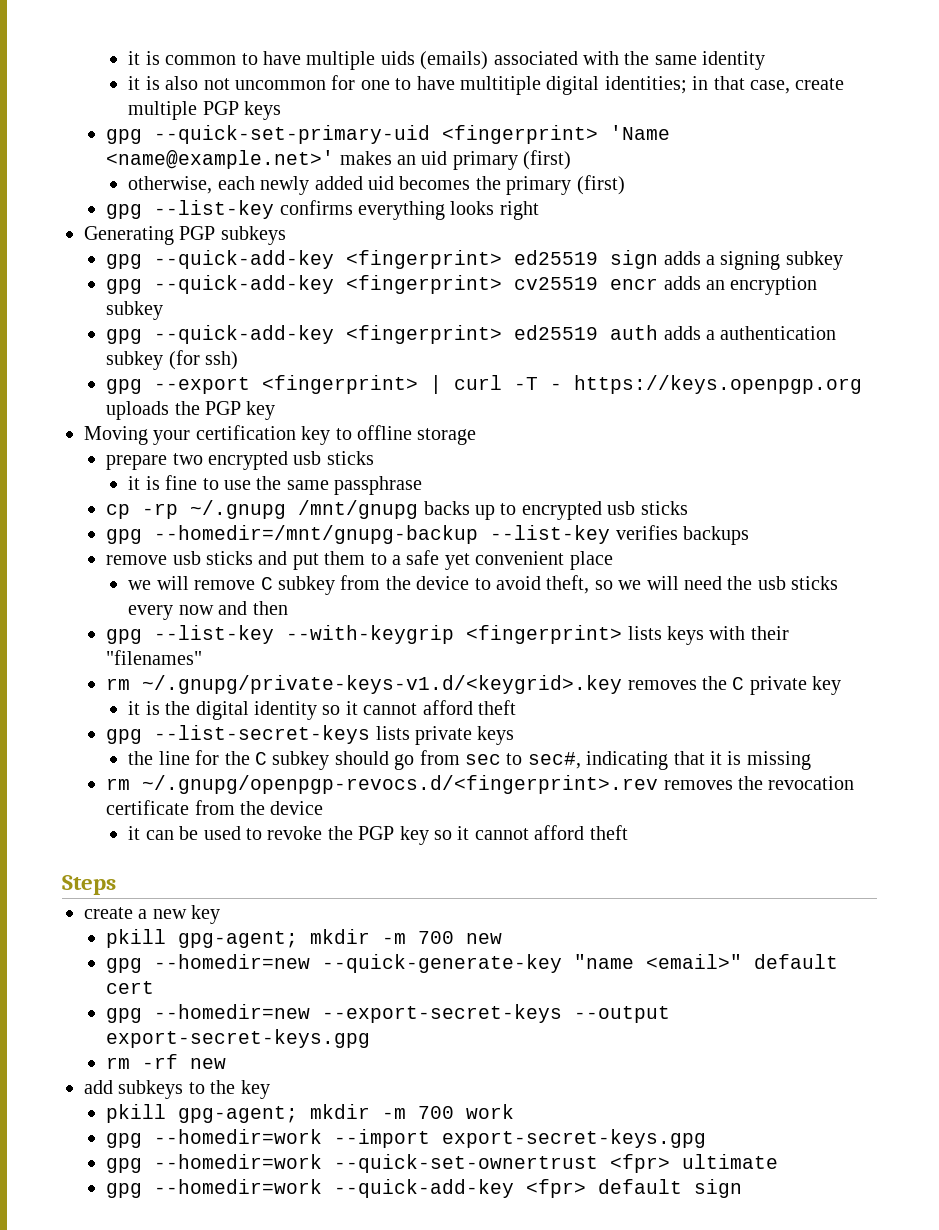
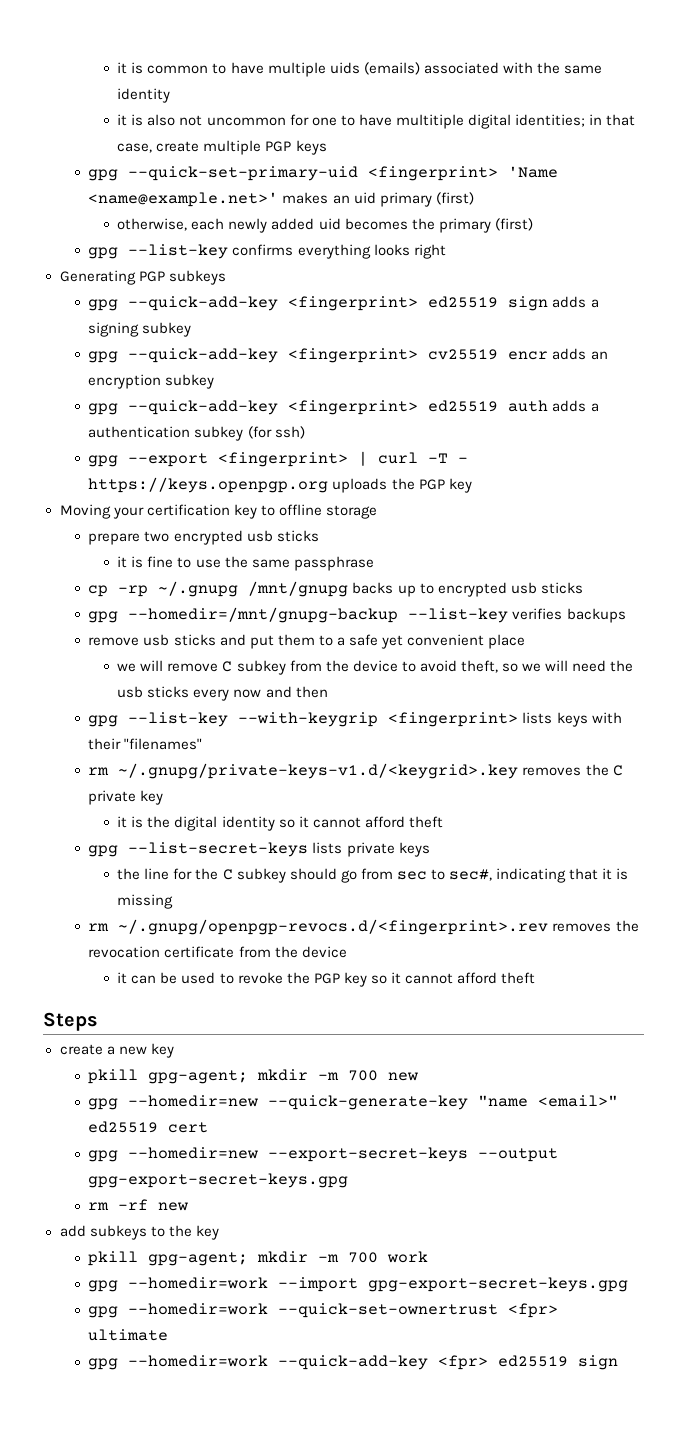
[754,954,839,969] default -> [88,1121,159,1133] ed25519
[106,1029,371,1048] export-secret-keys.gpg -> [88,1173,349,1188] gpg-export-secret-keys.gpg
[442,1129,707,1148] export-secret-keys.gpg -> [368,1277,629,1292] gpg-export-secret-keys.gpg
[598,1179,683,1194] default -> [498,1355,569,1367] ed25519

